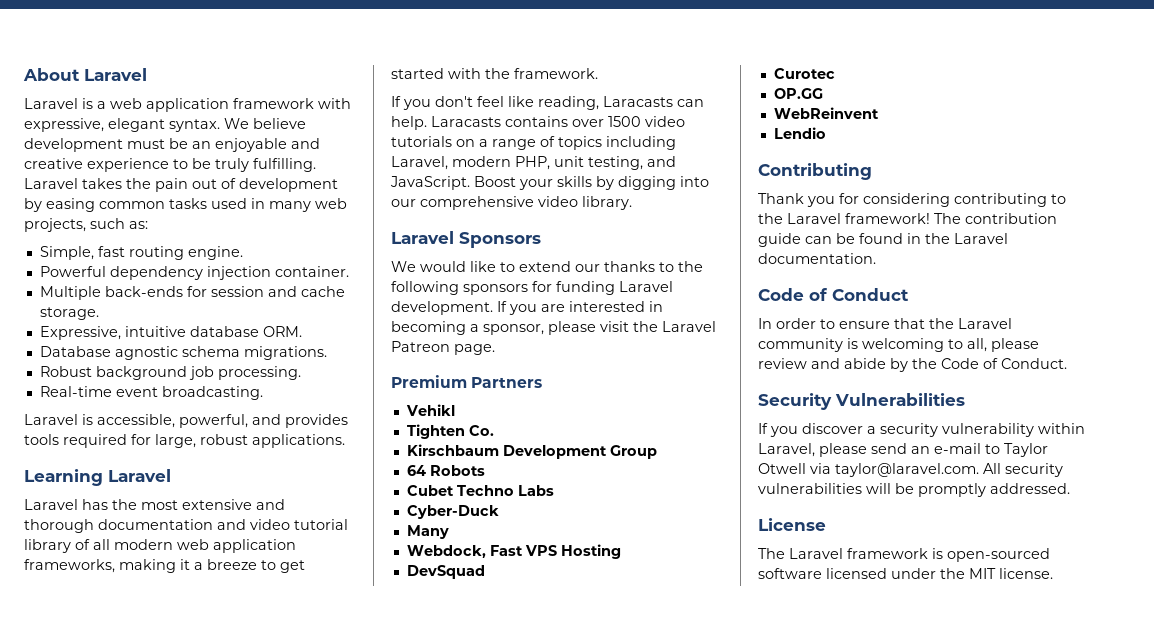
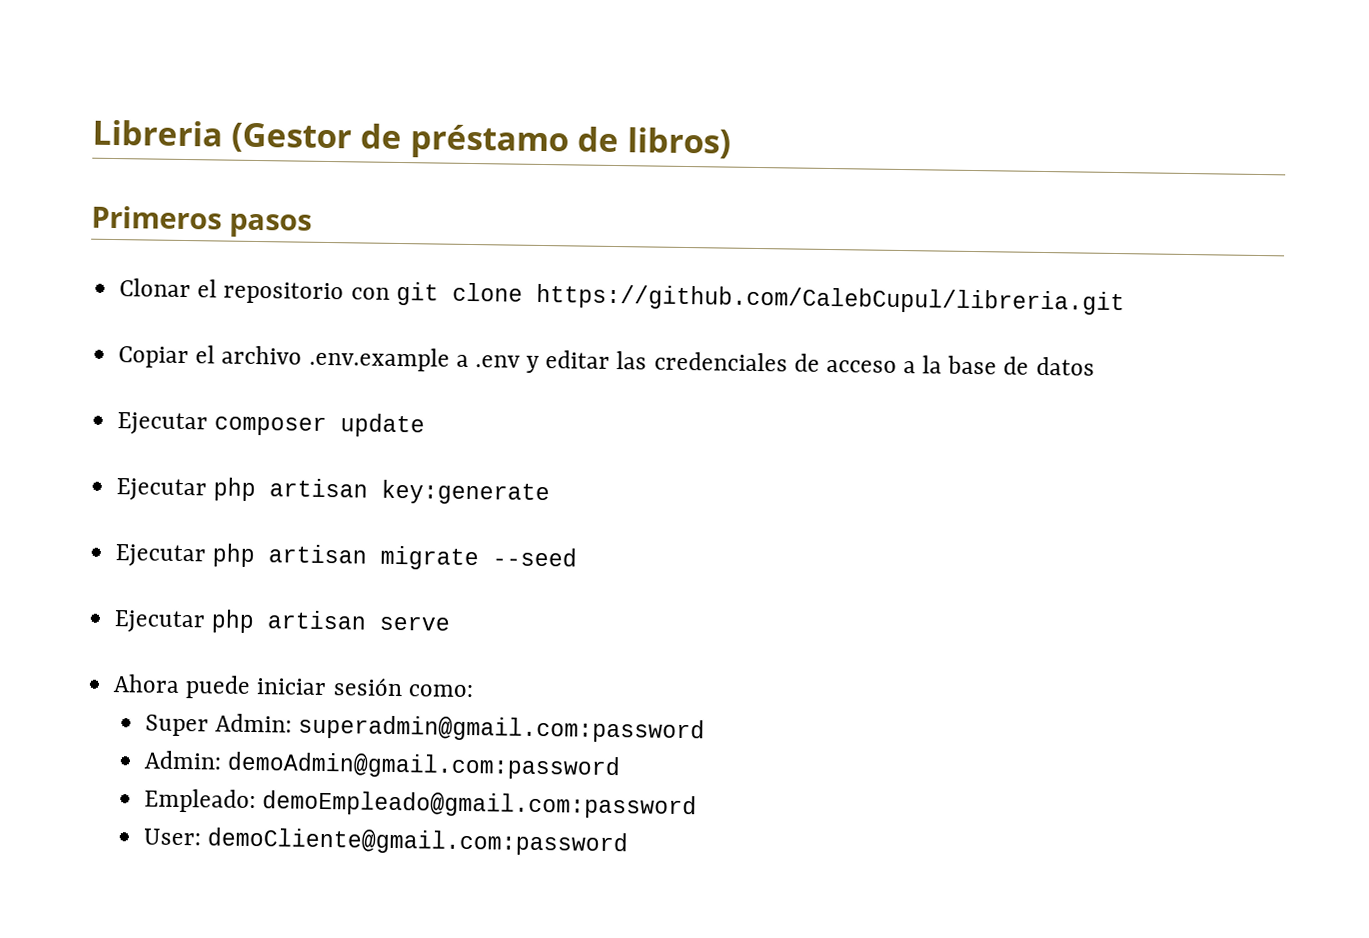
[23,68,147,81] [24,98,351,112] [24,118,306,132] [24,138,320,152] [24,158,316,172] [24,178,338,192] [24,198,347,212] [24,218,148,232] [39,246,243,260] [39,266,349,280] [39,286,345,300] [39,307,99,320] [39,326,302,340] [39,346,327,360] [39,366,301,380] [39,386,263,400] [24,414,348,428] [24,434,345,448] [24,469,171,486] [24,499,285,510] [24,519,348,533] [24,539,296,553] [24,559,305,573] [391,68,598,79] [391,96,704,110] [391,116,685,130] [391,136,676,150] [391,156,676,170] [390,176,709,190] [391,196,632,210] [391,231,541,248] [391,261,703,272] [391,281,673,295] [391,301,663,315] [391,321,716,335] [391,341,495,355] [391,375,543,388] [405,404,455,416] [406,424,494,439] [406,444,657,459] [406,465,485,476] [406,485,554,496] [406,505,499,519] [406,525,449,539] [406,544,621,559] [406,565,485,579] [773,68,835,79] [773,88,823,99] [773,107,879,119] [773,127,826,139] [758,163,872,180] [758,193,1066,207] [758,213,1057,224] [758,233,1008,247] [758,253,876,264] [758,288,909,301] [758,318,1012,329] [758,338,1039,352] [758,358,1067,372] [758,393,965,410] [758,423,1085,437] [758,443,1048,457] [758,463,1063,477] [758,483,1070,497] [758,518,826,531] [758,548,1050,562] [758,568,1053,579] About Laravel // Laravel is a web application framework with expressive, elegant syntax. We believe development must be an enjoyable and creative experience to be truly fulfilling. Laravel takes the pain out of development by easing common tasks used in many web projects, such as: // Simple, fast routing engine. // Powerful dependency injection container. // Multiple back-ends for session and cache storage. // Expressive, intuitive database ORM. // Database agnostic schema migrations. // Robust background job processing. // Real-time event broadcasting. // Laravel is accessible, powerful, and provides tools required for large, robust applications. // Learning Laravel // Laravel has the most extensive and thorough documentation and video tutorial library of all modern web application frameworks, making it a breeze to get started with the framework. // If you don't feel like reading, Laracasts can help. Laracasts contains over 1500 video tutorials on a range of topics including Laravel, modern PHP, unit testing, and JavaScript. Boost your skills by digging into our comprehensive video library. // Laravel Sponsors // We would like to extend our thanks to the following sponsors for funding Laravel development. If you are interested in becoming a sponsor, please visit the Laravel Patreon page. // Premium Partners // Vehikl // Tighten Co. // Kirschbaum Development Group // 64 Robots // Cubet Techno Labs // Cyber-Duck // Many // Webdock, Fast VPS Hosting // DevSquad // Curotec // OP.GG // WebReinvent // Lendio // Contributing // Thank you for considering contributing to the Laravel framework! The contribution guide can be found in the Laravel documentation. // Code of Conduct // In order to ensure that the Laravel community is welcoming to all, please review and abide by the Code of Conduct. // Security Vulnerabilities // If you discover a security vulnerability within Laravel, please send an e-mail to Taylor Otwell via taylor@laravel.com. All security vulnerabilities will be promptly addressed. // License // The Laravel framework is open-sourced software licensed under the MIT license. -> [92,119,731,160] [91,205,312,238] [119,278,1125,316] [118,345,1095,376] [117,412,426,438] [116,477,551,506] [115,543,578,571] [114,609,451,634] [113,674,473,699] [144,713,705,744] [143,750,620,781] [143,788,697,820] [142,827,628,857] Libreria (Gestor de préstamo de libros) // Primeros pasos // Clonar el repositorio con git clone https://github.com/CalebCupul/libreria.git // Copiar el archivo .env.example a .env y editar las credenciales de acceso a la base de datos // Ejecutar composer update // Ejecutar php artisan key:generate // Ejecutar php artisan migrate --seed // Ejecutar php artisan serve // Ahora puede iniciar sesión como: // Super Admin: superadmin@gmail.com:password // Admin: demoAdmin@gmail.com:password // Empleado: demoEmpleado@gmail.com:password // User: demoCliente@gmail.com:password

